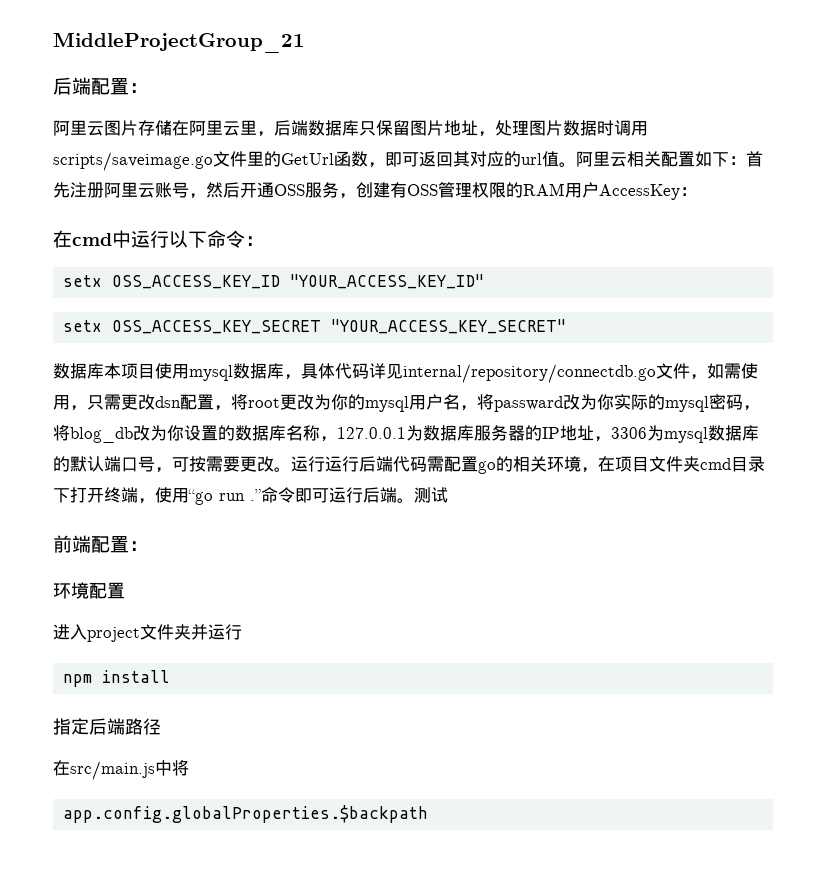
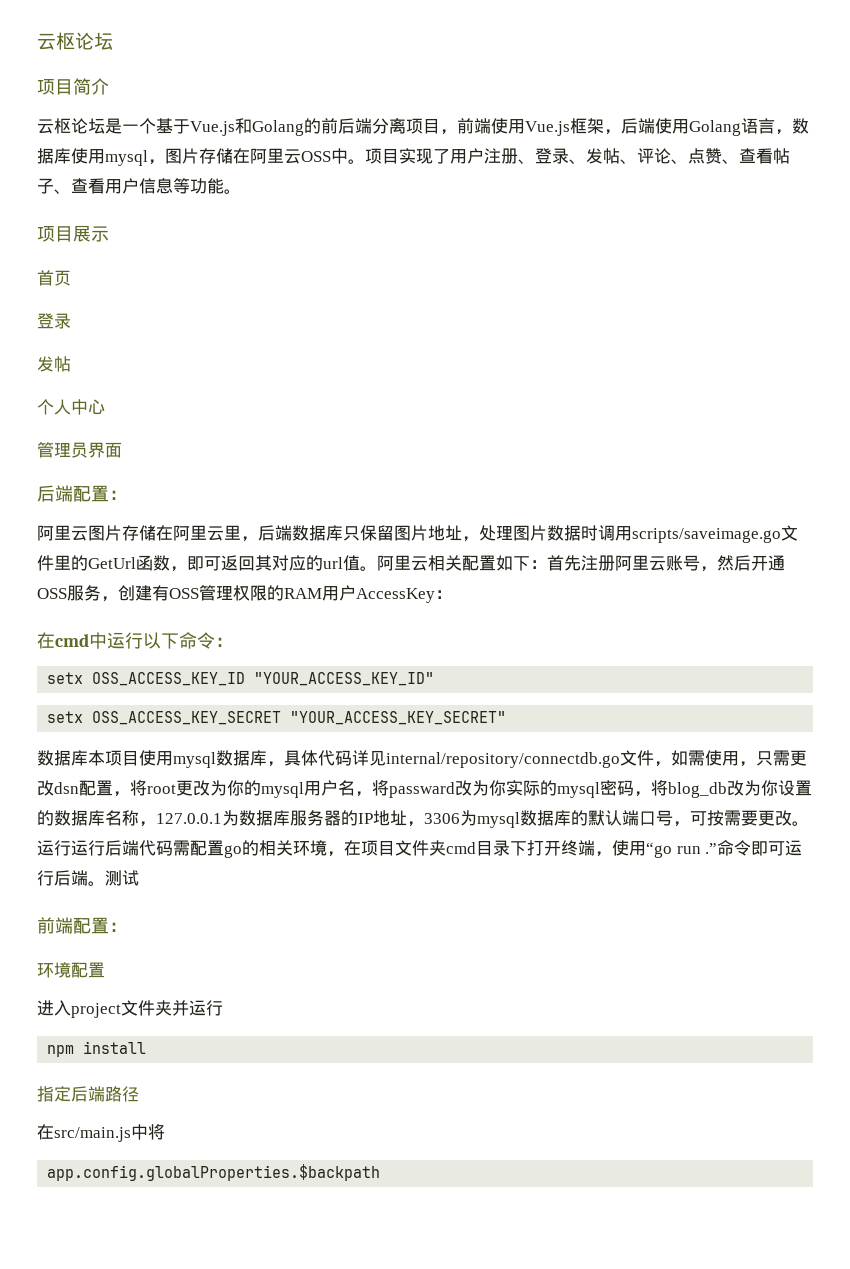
[53,32,305,53] MiddleProjectGroup_21 -> [37,32,113,50] [37,78,109,95] [37,118,809,136] [37,148,790,166] [37,178,241,194] [37,225,109,242] [37,270,71,286] [37,313,71,329] [37,356,71,372] [37,399,105,415] [37,442,122,458] 云枢论坛 // 项目简介 // 云枢论坛是一个基于Vue.js和Golang的前后端分离项目，前端使用Vue.js框架，后端使用Golang语言，数据库使用mysql，图片存储在阿里云OSS中。项目实现了用户注册、登录、发帖、评论、点赞、查看帖子、查看用户信息等功能。 // 项目展示 // 首页 // 登录 // 发帖 // 个人中心 // 管理员界面

